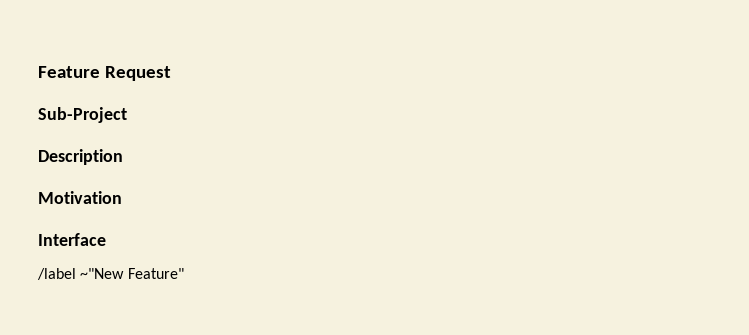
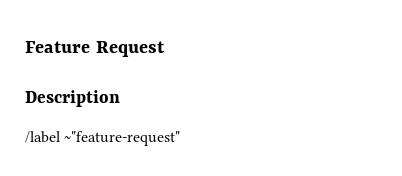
[38,107,127,123] // Sub-Project -> (165, 49) none
[38,191,122,204] [38,233,106,246] // Motivation // Interface -> (120, 98) none
[80,268,184,279] ~"New Feature" -> [64,131,181,146] ~"feature-request"

